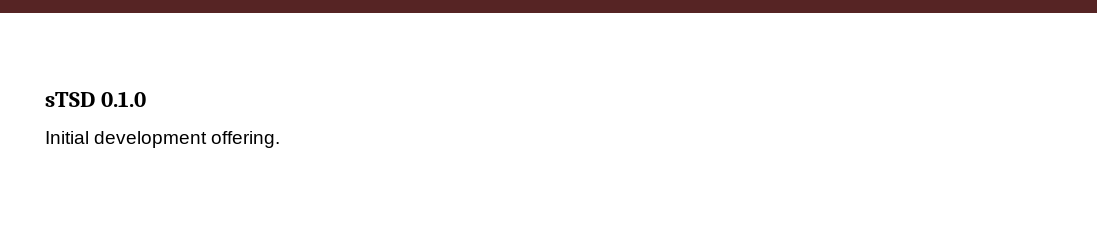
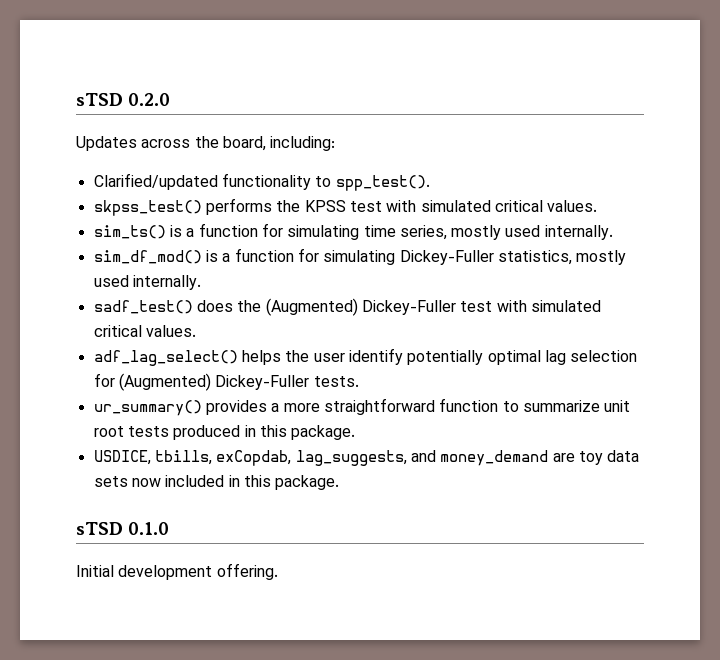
[45,92,95,107] sTSD -> [76,93,171,106] [76,136,336,151] [93,173,430,191] [93,198,598,216] [93,223,613,240] [93,248,627,265] [93,275,201,290] [93,298,601,316] [93,325,196,337] [93,348,638,366] [93,373,359,391] [93,398,631,416] [93,425,356,440] [93,450,640,466] [93,475,340,490] [76,522,123,535] sTSD 0.2.0 // Updates across the board, including: // Clarified/updated functionality to spp_test(). // skpss_test() performs the KPSS test with simulated critical values. // sim_ts() is a function for simulating time series, mostly used internally. // sim_df_mod() is a function for simulating Dickey-Fuller statistics, mostly used internally. // sadf_test() does the (Augmented) Dickey-Fuller test with simulated critical values. // adf_lag_select() helps the user identify potentially optimal lag selection for (Augmented) Dickey-Fuller tests. // ur_summary() provides a more straightforward function to summarize unit root tests produced in this package. // USDICE, tbills, exCopdab, lag_suggests, and money_demand are toy data sets now included in this package. // sTSD

